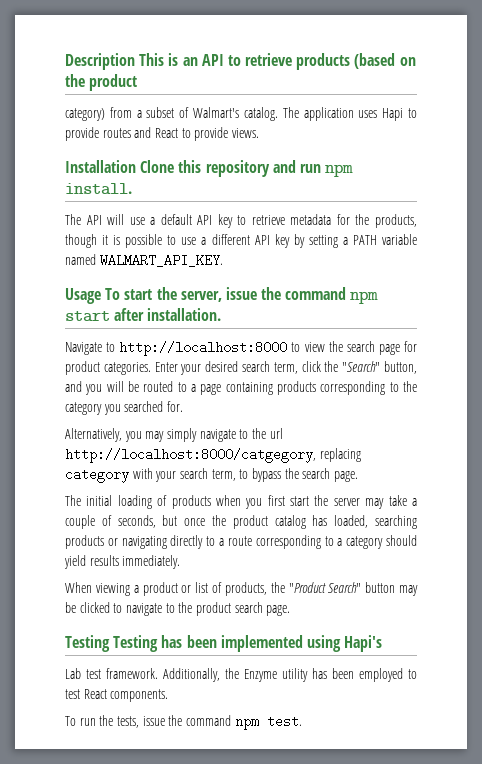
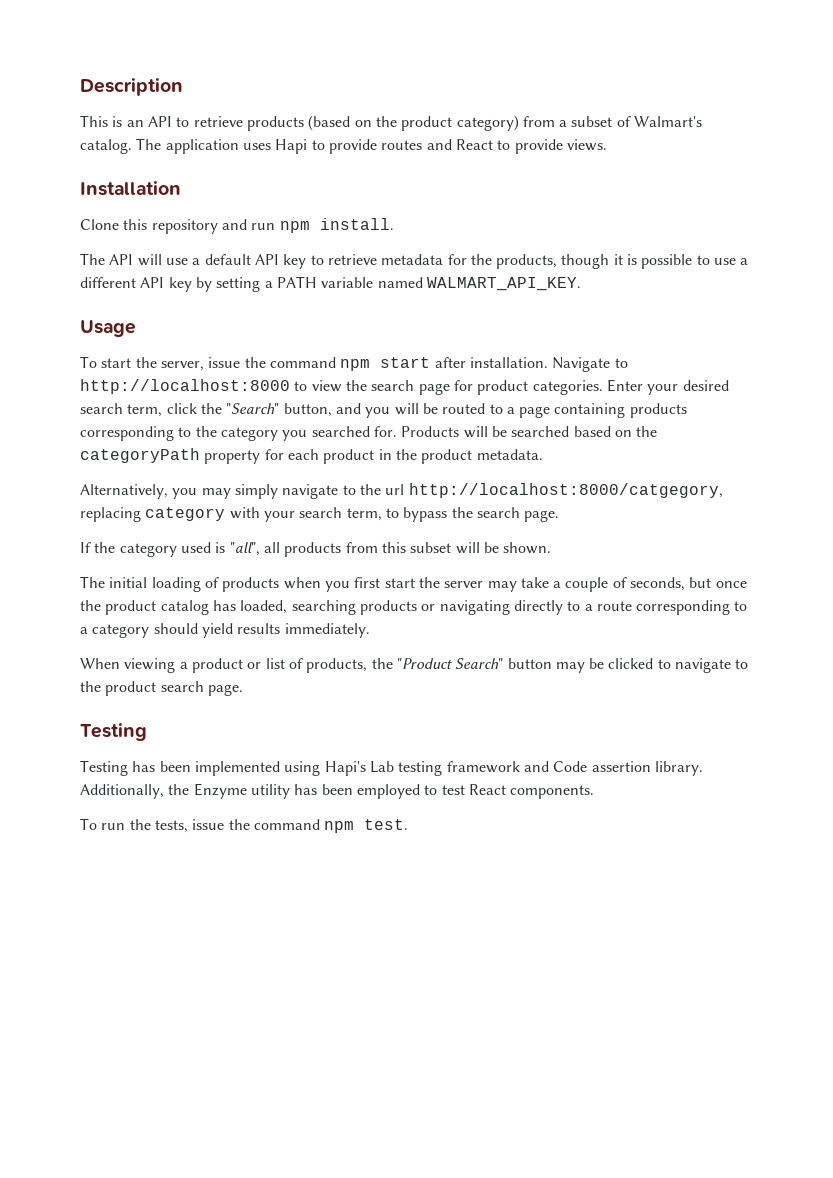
(135, 61) none -> (183, 87) //
(138, 82) // -> (453, 123) none
(136, 166) none -> (181, 188) //
(101, 296) none -> (136, 328) //
(222, 314) // -> (548, 362) none
(183, 406) none -> [401,426,658,438] [80,448,543,464] Products will be searched based on the categoryPath property for each product in the product metadata.
(358, 476) none -> [80,542,552,557] // If the category used is "all", all products from this subset will be shown.
(110, 643) none -> (147, 732) //
[65,668,158,679] // Lab test framework. -> [369,761,703,776] Lab testing framework and Code assertion library.

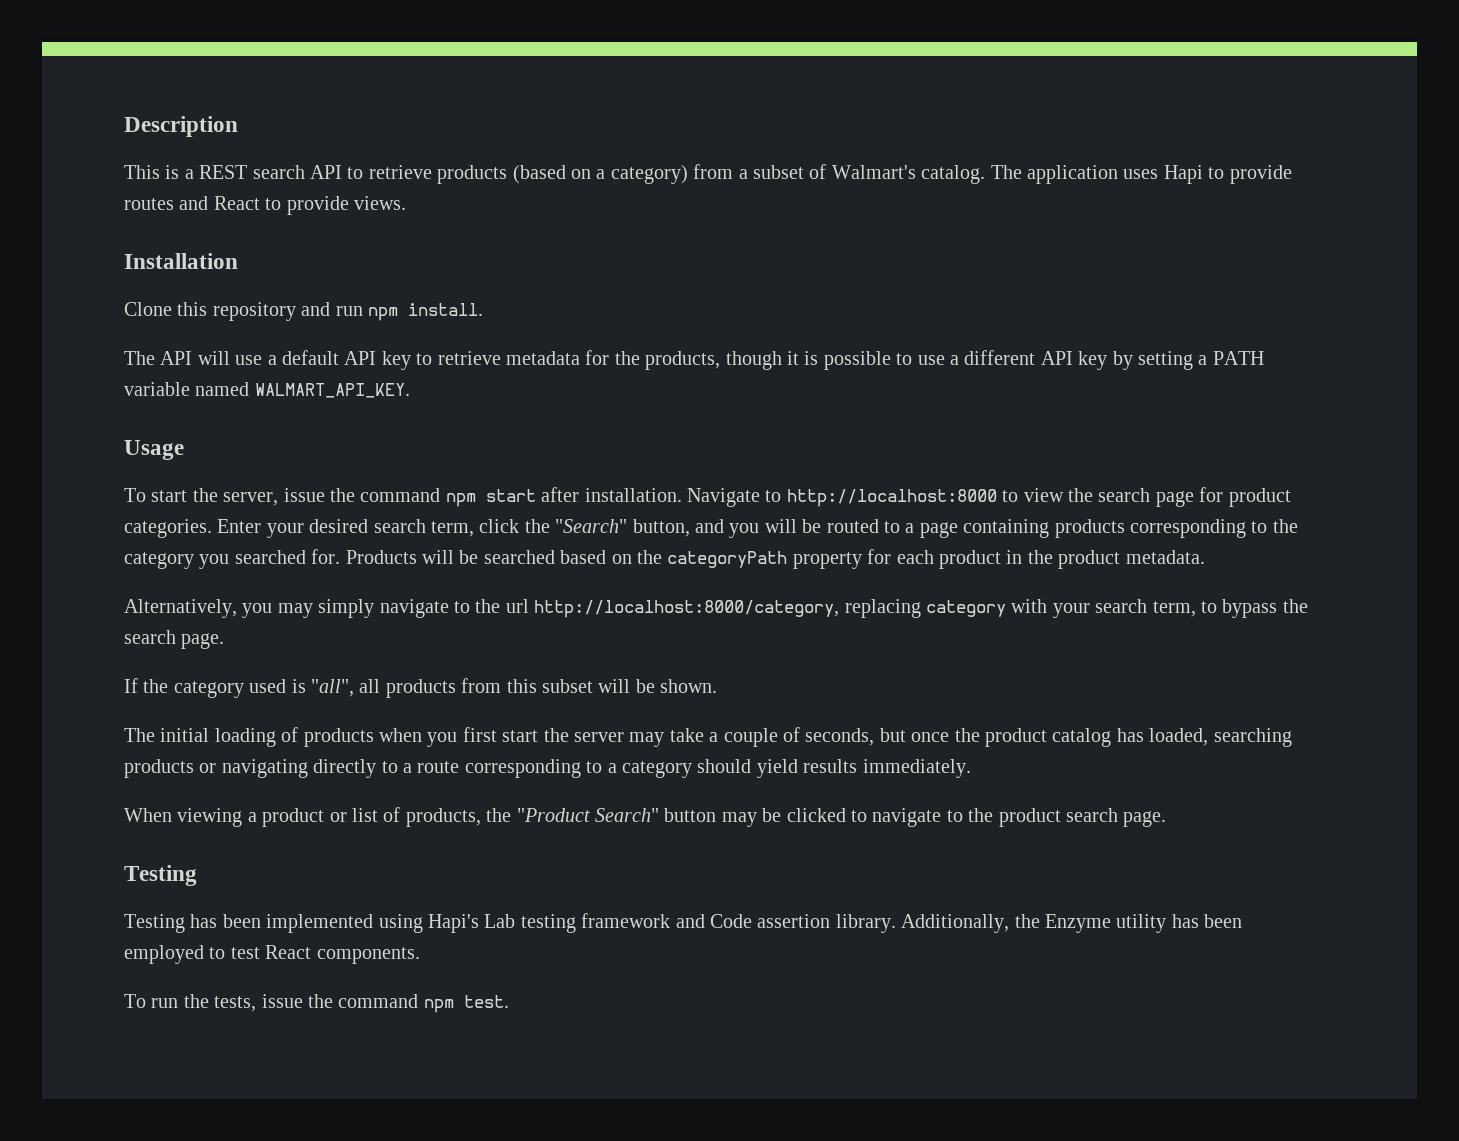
[126,120,144,127] an -> [184,165,305,179] a REST search
[375,116,453,131] the product -> [596,169,606,179] a
[408,483,723,498] http://localhost:8000/catgegory, -> [534,600,840,618] http://localhost:8000/category,

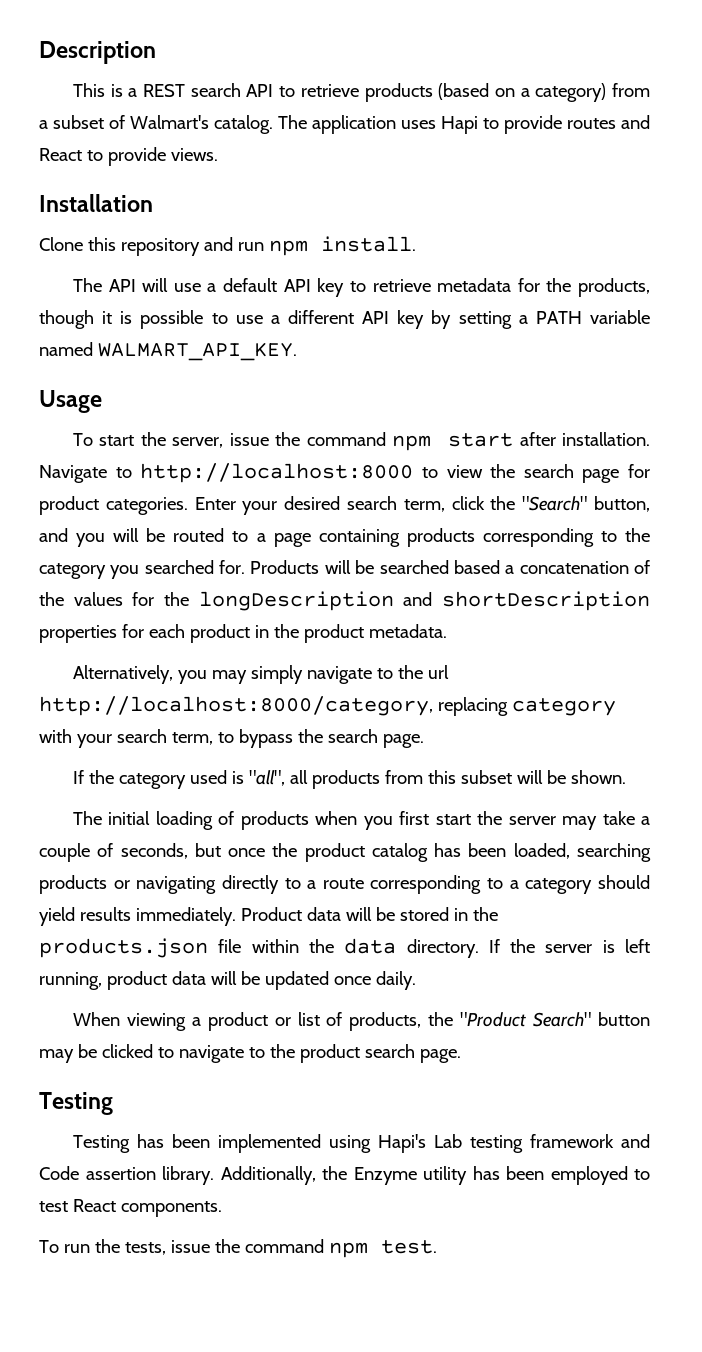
[611,550,862,569] on the categoryPath property -> [505,560,650,574] [39,591,650,611] [39,625,117,643] a concatenation of the values for the longDescription and shortDescription properties
(1144, 735) none -> [468,843,507,857] been
(971, 768) none -> [240,907,498,921] [39,938,650,958] [39,971,416,990] Product data will be stored in the products.json file within the data directory. If the server is left running, product data will be updated once daily.

